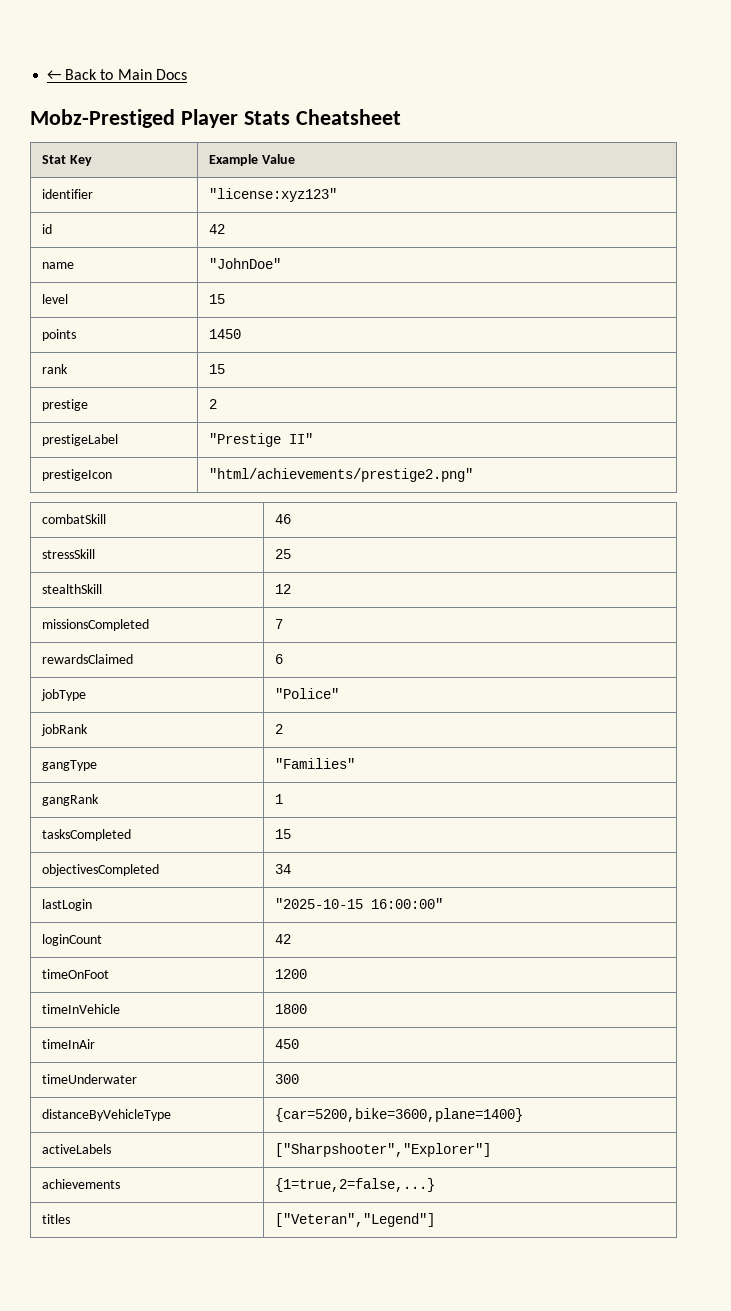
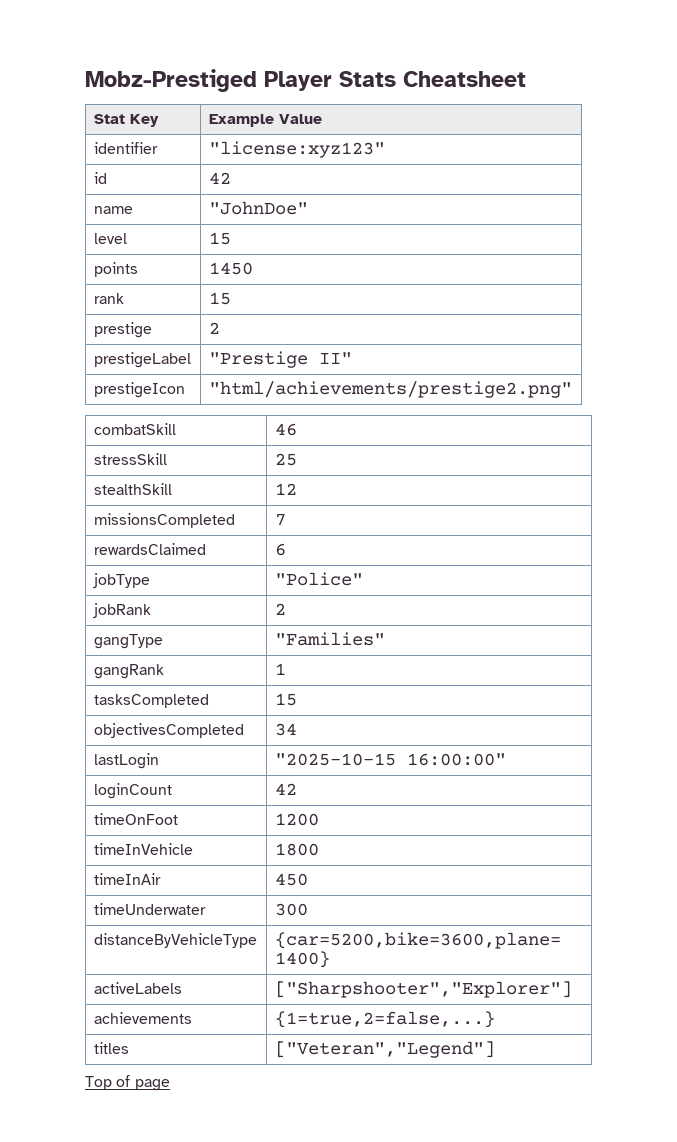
[47,69,187,80] ← Back to Main Docs // -> (85, 80) none
(436, 1220) none -> [85,1075,170,1091] // Top of page

